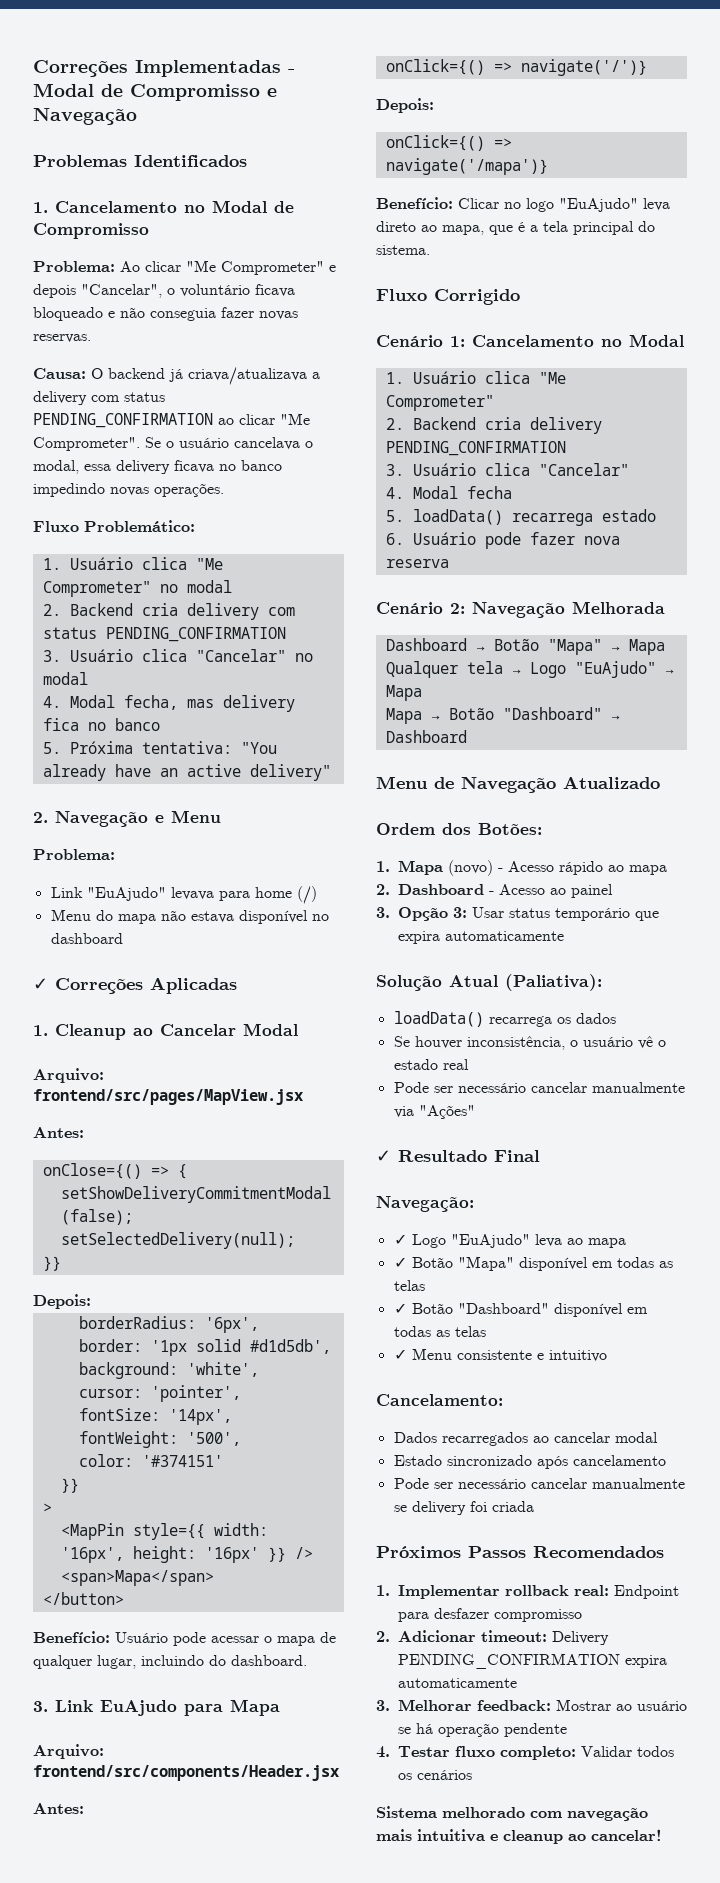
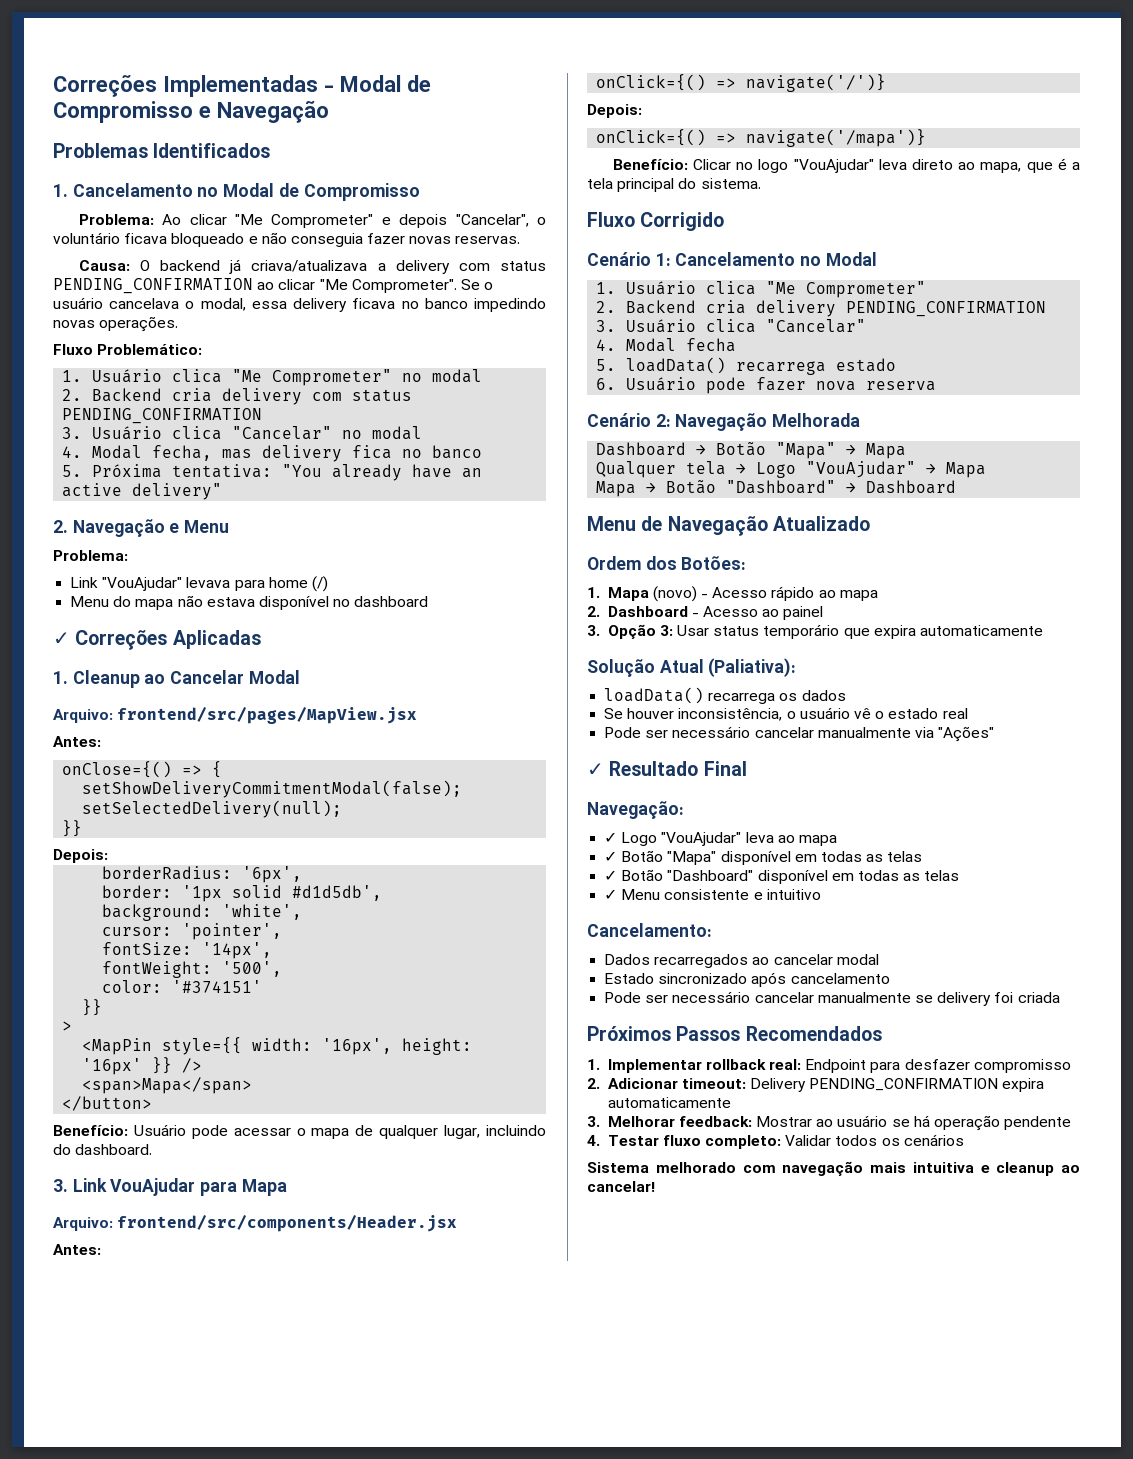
[86,887,166,901] "EuAjudo" -> [102,577,183,591] "VouAjudar"
[100,1700,177,1716] EuAjudo -> [110,1178,196,1196] VouAjudar
[559,198,638,212] "EuAjudo" -> [793,159,874,173] "VouAjudar"
[574,661,656,678] "EuAjudo" -> [806,461,917,478] "VouAjudar"
[450,1234,530,1248] "EuAjudo" -> [661,832,742,846] "VouAjudar"

